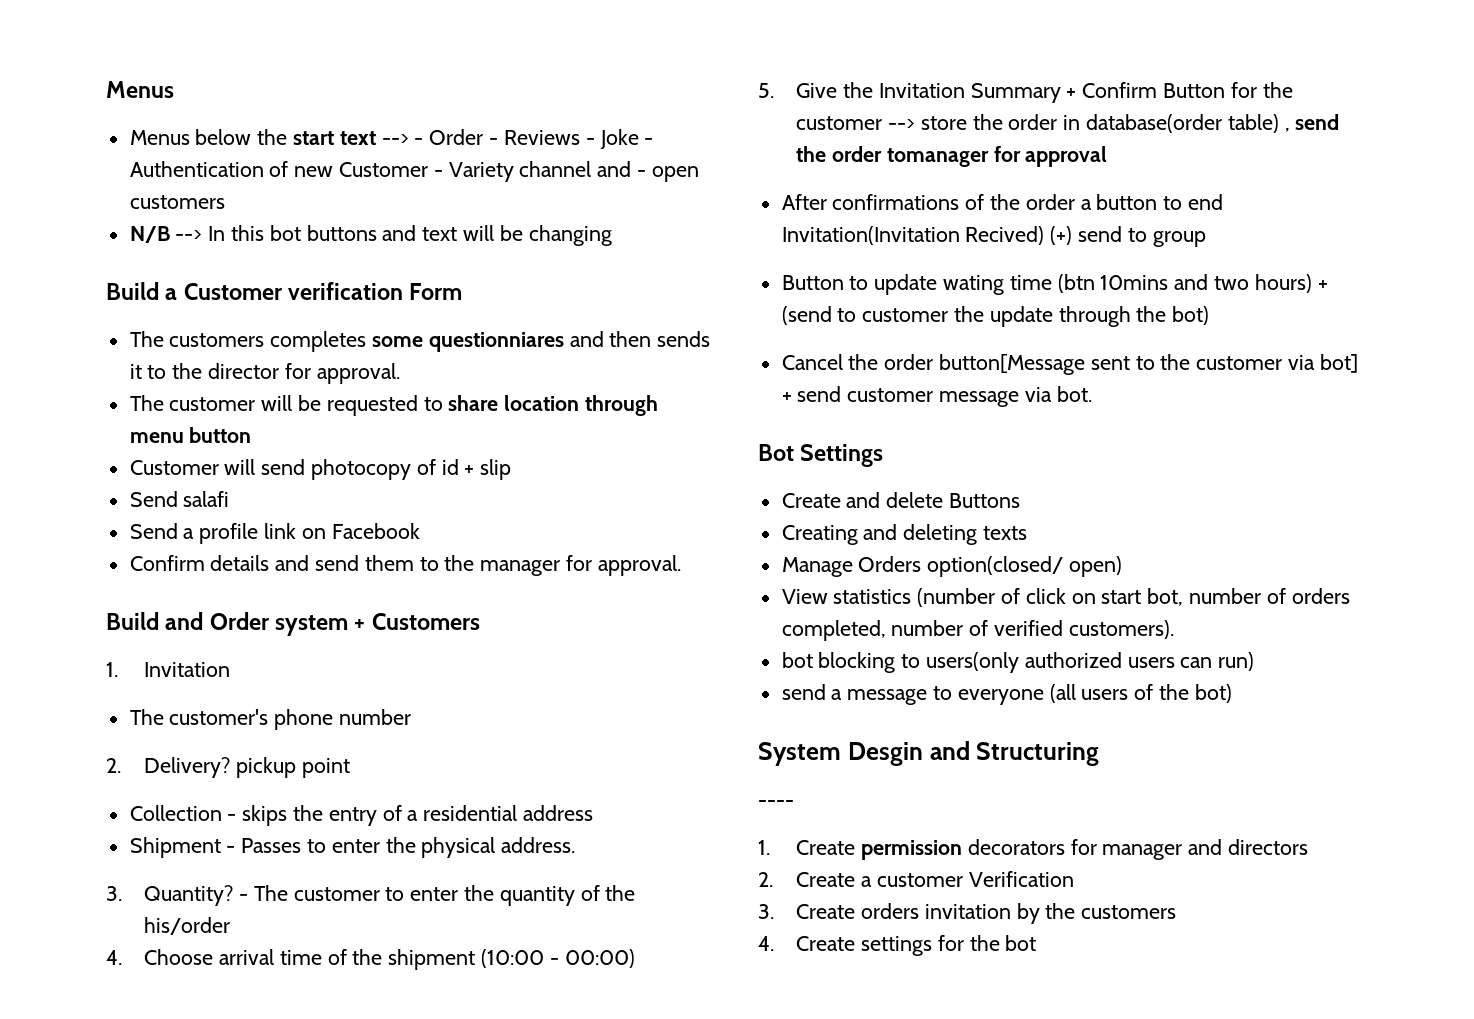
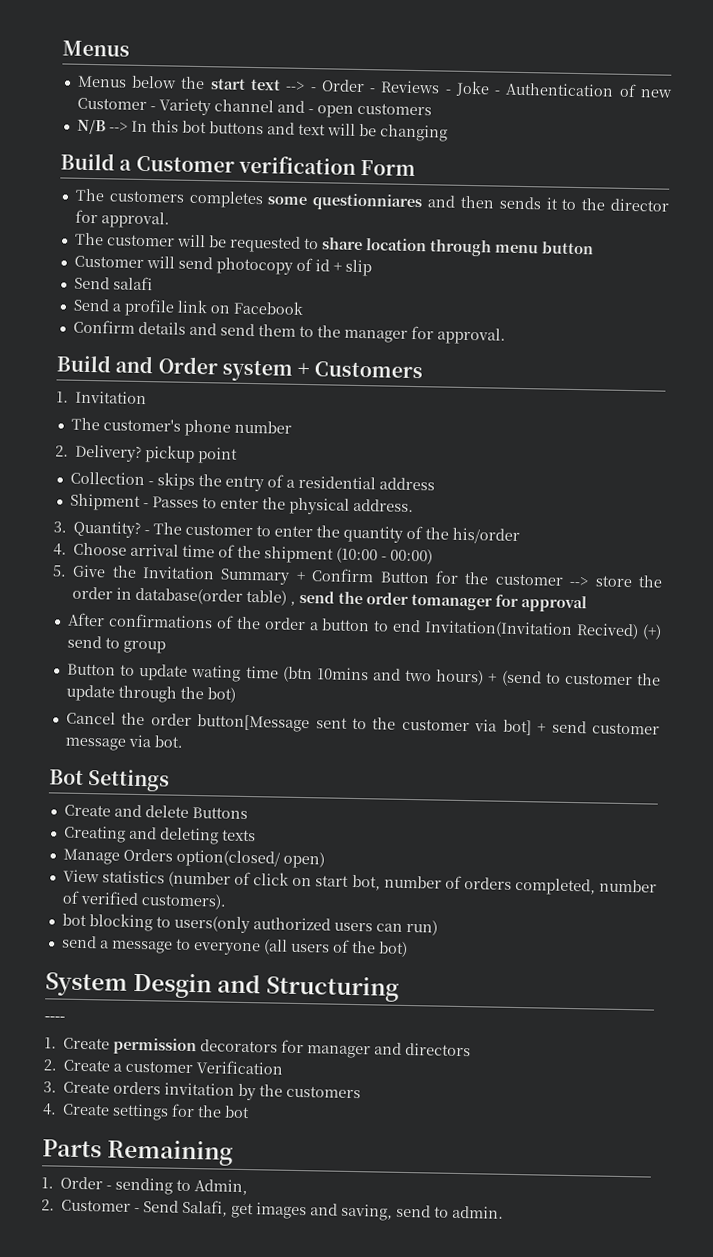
(1037, 943) none -> [42,1139,234,1166] [41,1176,249,1196] [41,1199,505,1221] // Parts Remaining // 1. Order - sending to Admin, // 2. Customer - Send Salafi, get images and saving, send to admin.

